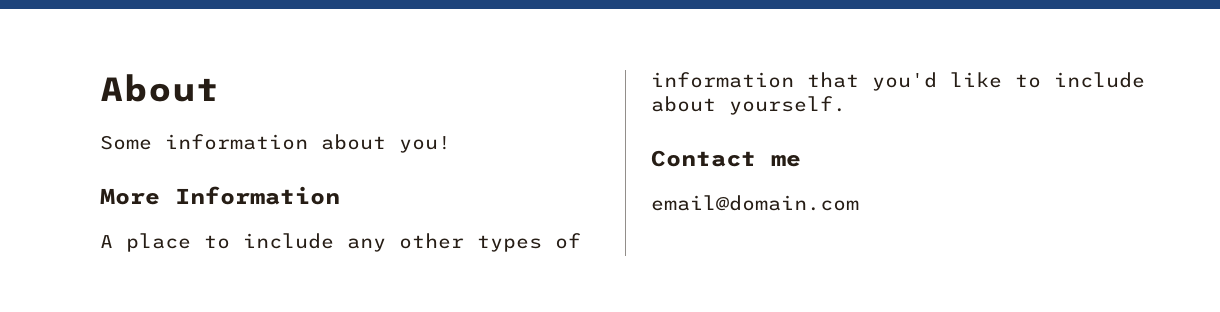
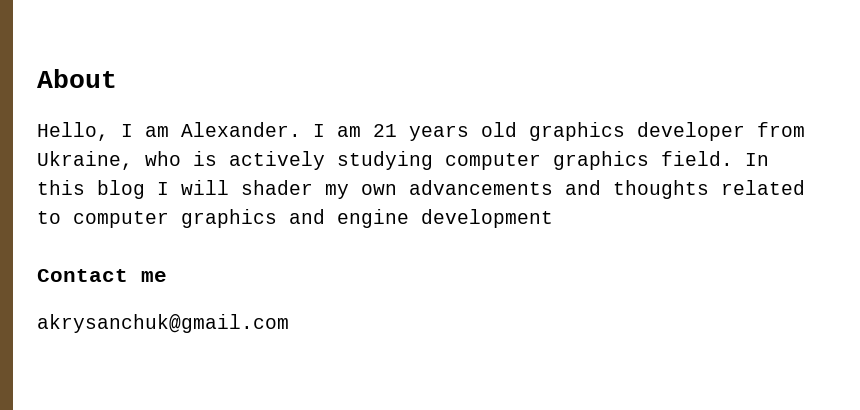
[100,134,451,153] [100,186,340,205] [100,233,581,252] [651,72,1145,91] [651,96,846,115] Some information about you! // More Information // A place to include any other types of information that you'd like to include about yourself. -> [37,122,805,141] [37,151,769,170] [37,180,805,199] [37,209,553,228] Hello, I am Alexander. I am 21 years old graphics developer from Ukraine, who is actively studying computer graphics field. In this blog I will shader my own advancements and thoughts related to computer graphics and engine development
[651,195,859,211] email@domain.com -> [37,314,289,333] akrysanchuk@gmail.com

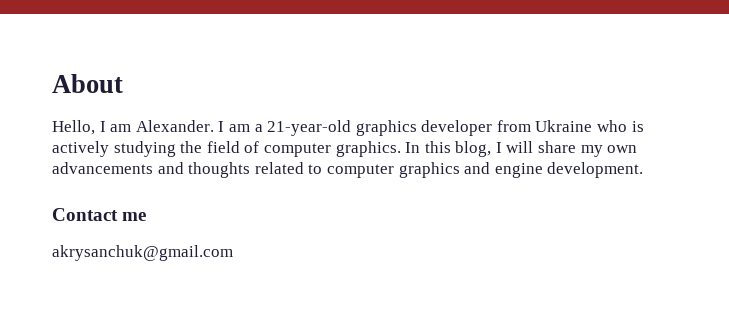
[373,122,517,141] 21 years old -> [254,120,352,136] a 21-year-old
[37,151,133,170] Ukraine, -> [535,120,593,132] Ukraine
[445,151,733,170] computer graphics field. -> [180,141,401,157] the field of computer graphics.
[97,180,145,199] blog -> [455,141,492,157] blog,
[241,180,313,195] shader -> [538,141,577,153] share
[421,209,553,228] development -> [547,162,644,178] development.

